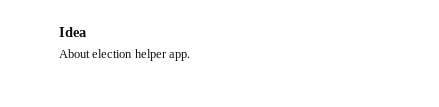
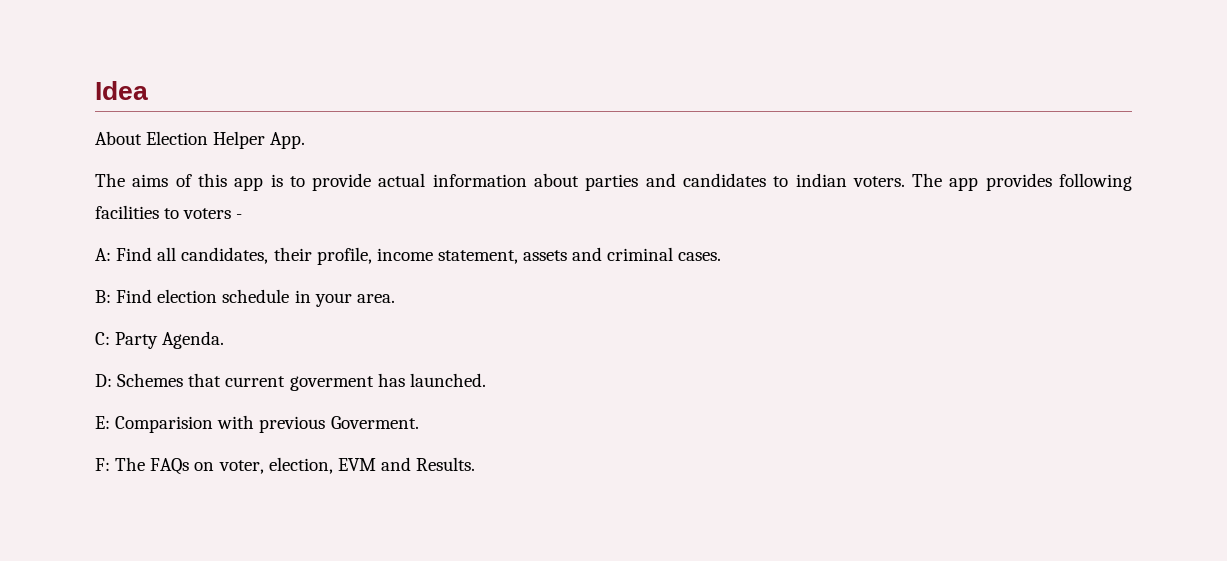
[92,49,191,61] election helper app. -> [146,131,306,149] [95,173,1132,191] [95,205,243,219] [95,247,722,265] [95,289,395,307] [95,331,225,349] [95,373,486,391] [95,415,419,433] [95,457,476,475] Election Helper App. // The aims of this app is to provide actual information about parties and candidates to indian voters. The app provides following facilities to voters - // A: Find all candidates, their profile, income statement, assets and criminal cases. // B: Find election schedule in your area. // C: Party Agenda. // D: Schemes that current goverment has launched. // E: Comparision with previous Goverment. // F: The FAQs on voter, election, EVM and Results.

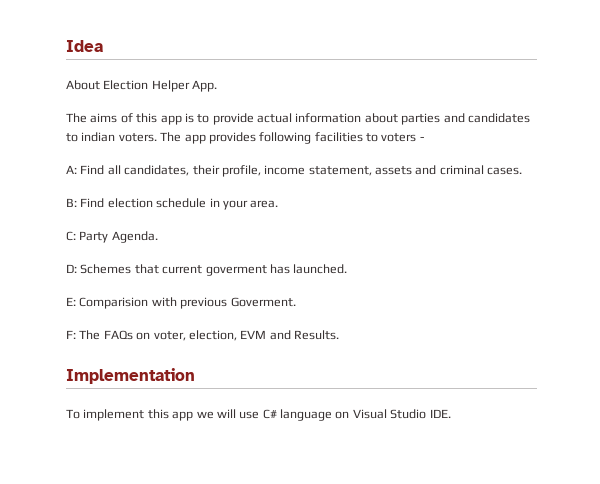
(476, 464) none -> [66,368,195,384] [66,409,451,421] // Implementation // To implement this app we will use C# language on Visual Studio IDE.

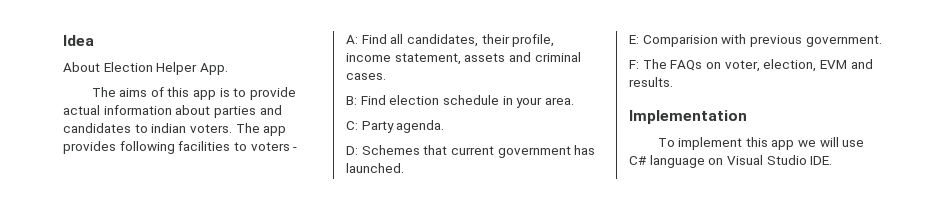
[111,231,158,243] Agenda. -> [396,120,445,133] agenda.
[205,265,267,276] goverment -> [497,146,571,158] government
[230,297,296,307] Goverment. -> [805,35,882,47] government.
[294,330,339,340] Results. -> [629,77,673,87] results.

